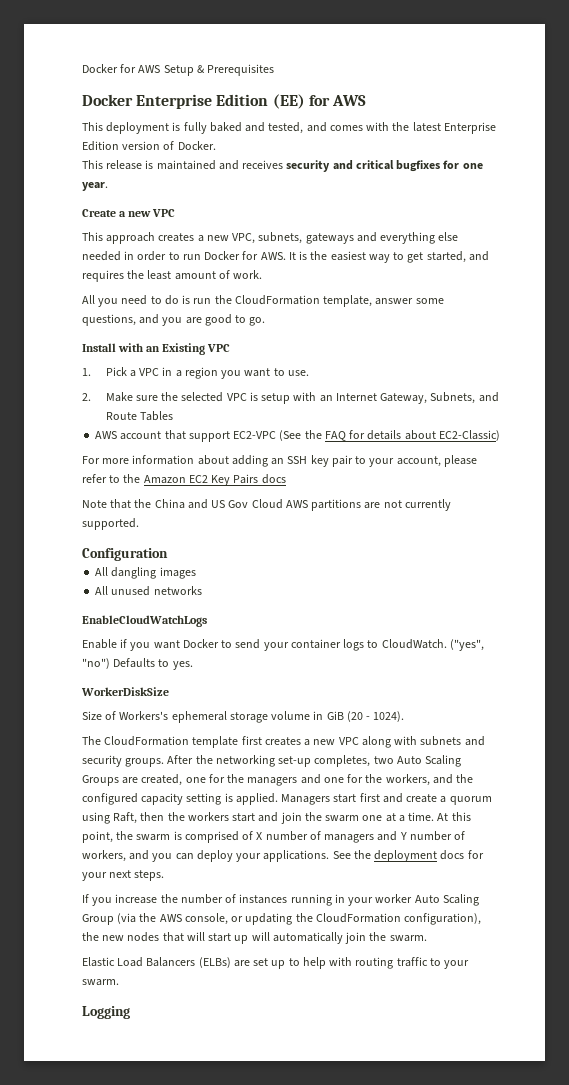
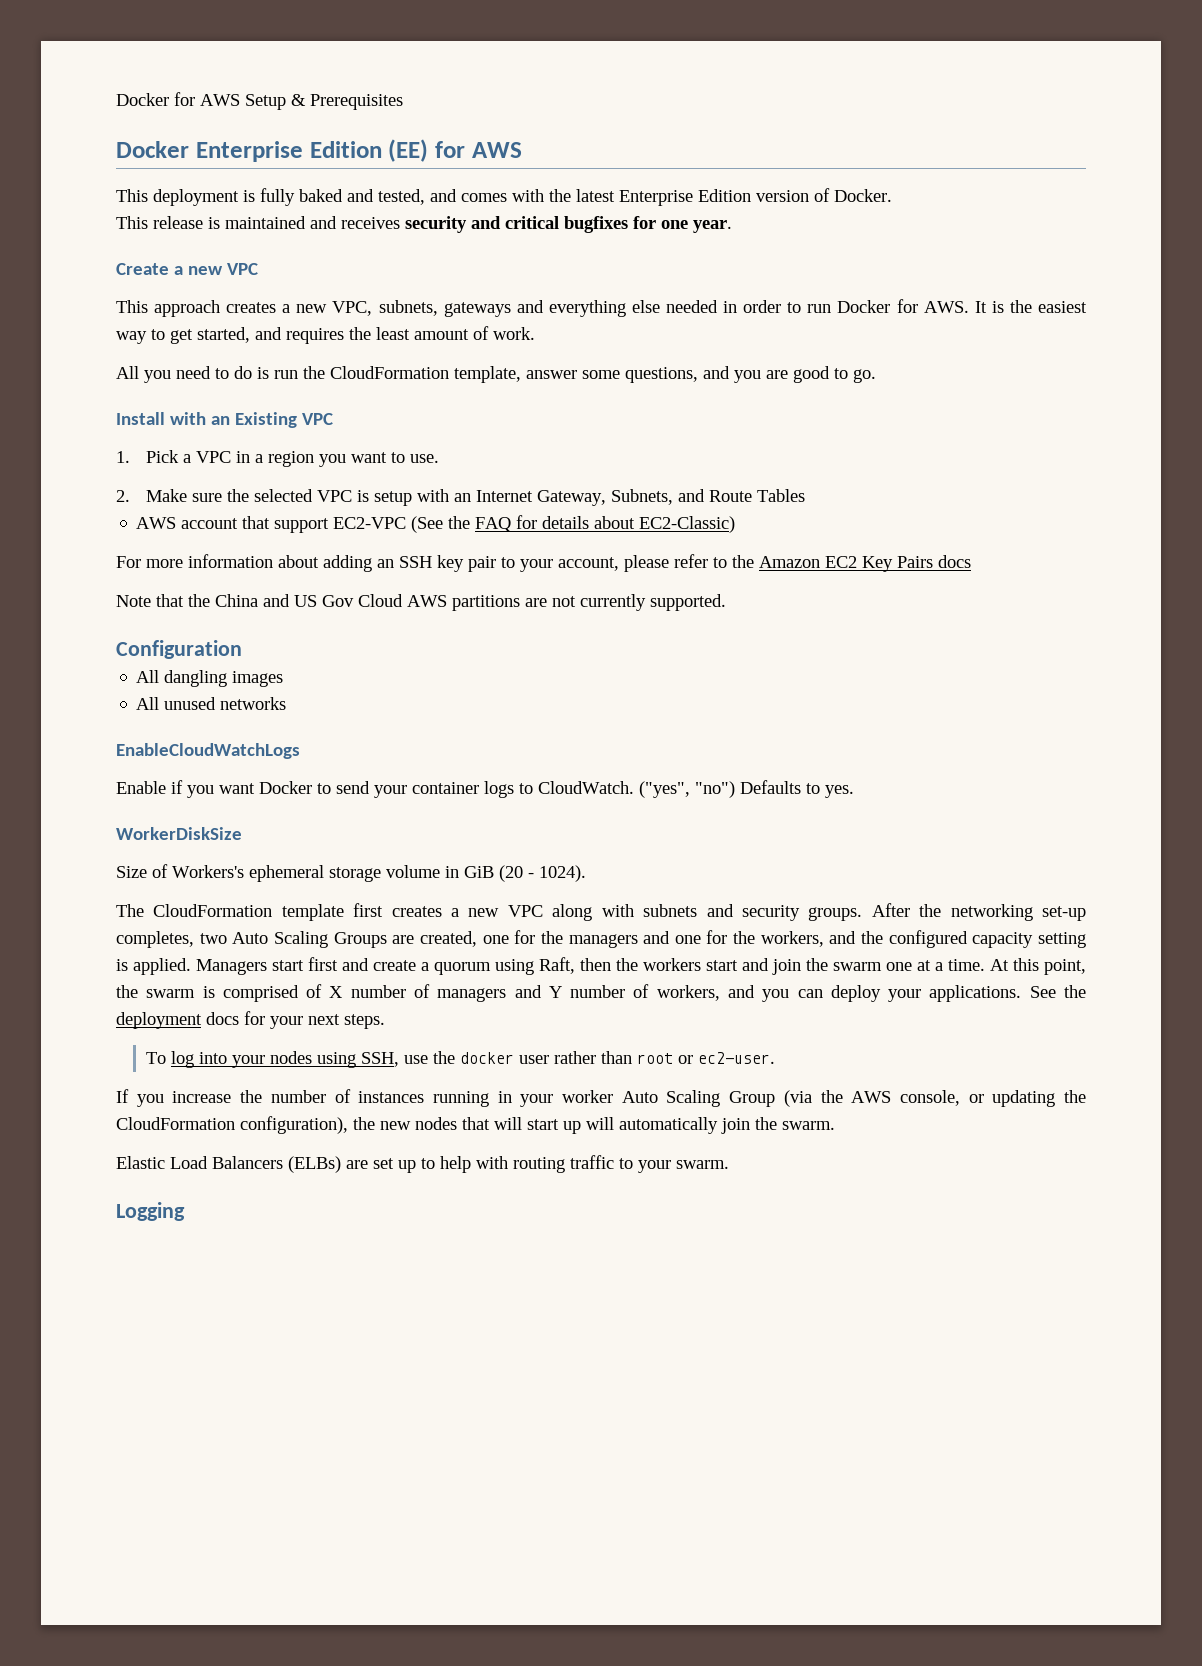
(165, 875) none -> [145,1051,775,1068] // To log into your nodes using SSH, use the docker user rather than root or ec2-user.

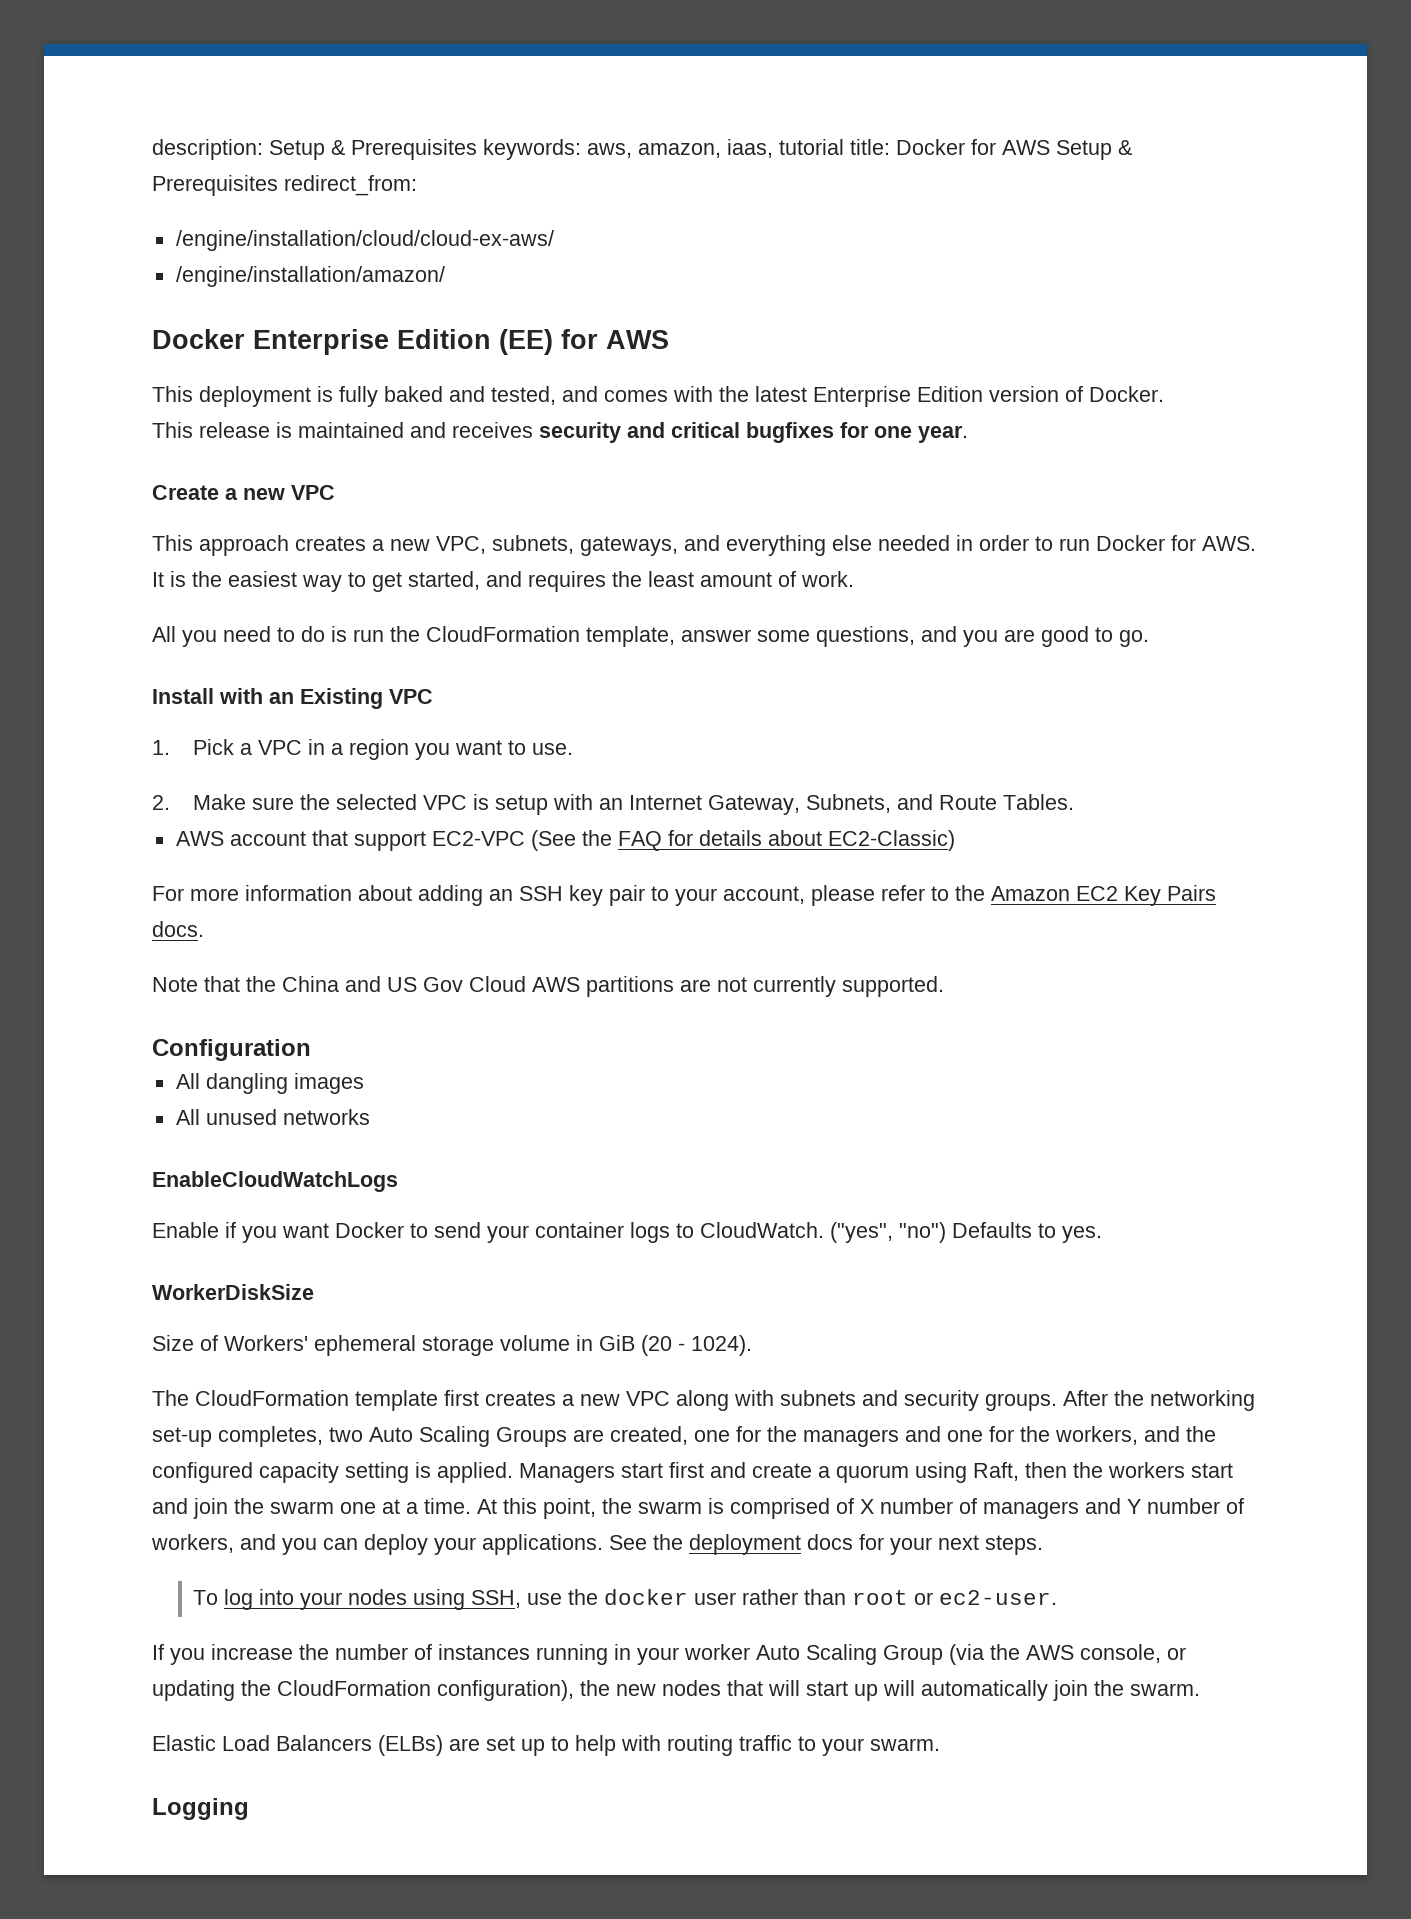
(116, 99) none -> [152,139,890,160] description: Setup & Prerequisites keywords: aws, amazon, iaas, tutorial title:
(403, 102) none -> [284,175,417,196] [175,230,554,251] [175,266,445,287] redirect_from: // /engine/installation/cloud/cloud-ex-aws/ // /engine/installation/amazon/
[443,302,511,317] gateways -> [580,536,678,556] gateways,
[756,489,805,502] Tables -> [1003,794,1075,810] Tables.
[938,555,971,568] docs -> [152,921,204,937] docs.
[172,865,244,878] Workers's -> [224,1335,308,1351] Workers'

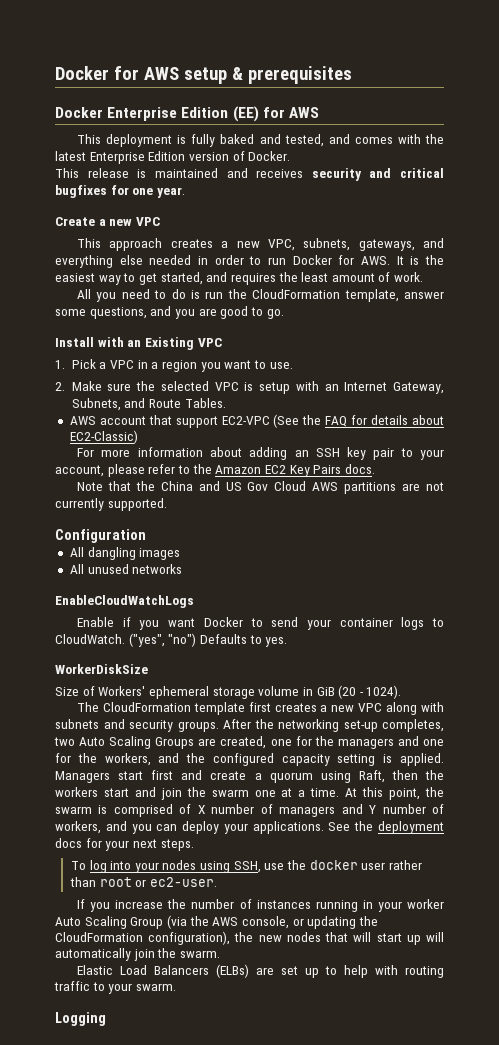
[152,139,1132,160] [152,175,417,196] [175,230,554,251] [175,266,445,287] description: Setup & Prerequisites keywords: aws, amazon, iaas, tutorial title: Docker for AWS Setup & Prerequisites redirect_from: // /engine/installation/cloud/cloud-ex-aws/ // /engine/installation/amazon/ -> [55,66,352,84] Docker for AWS setup & prerequisites

